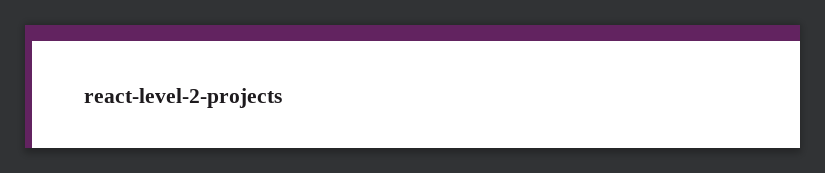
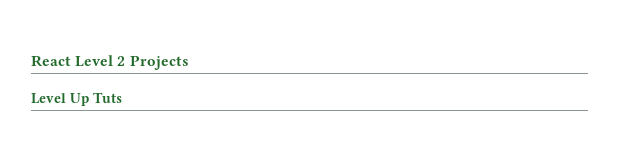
[84,88,282,108] react-level-2-projects -> [31,55,189,70] [31,92,122,106] React Level 2 Projects // Level Up Tuts

